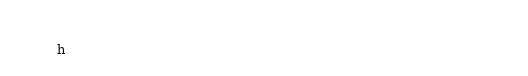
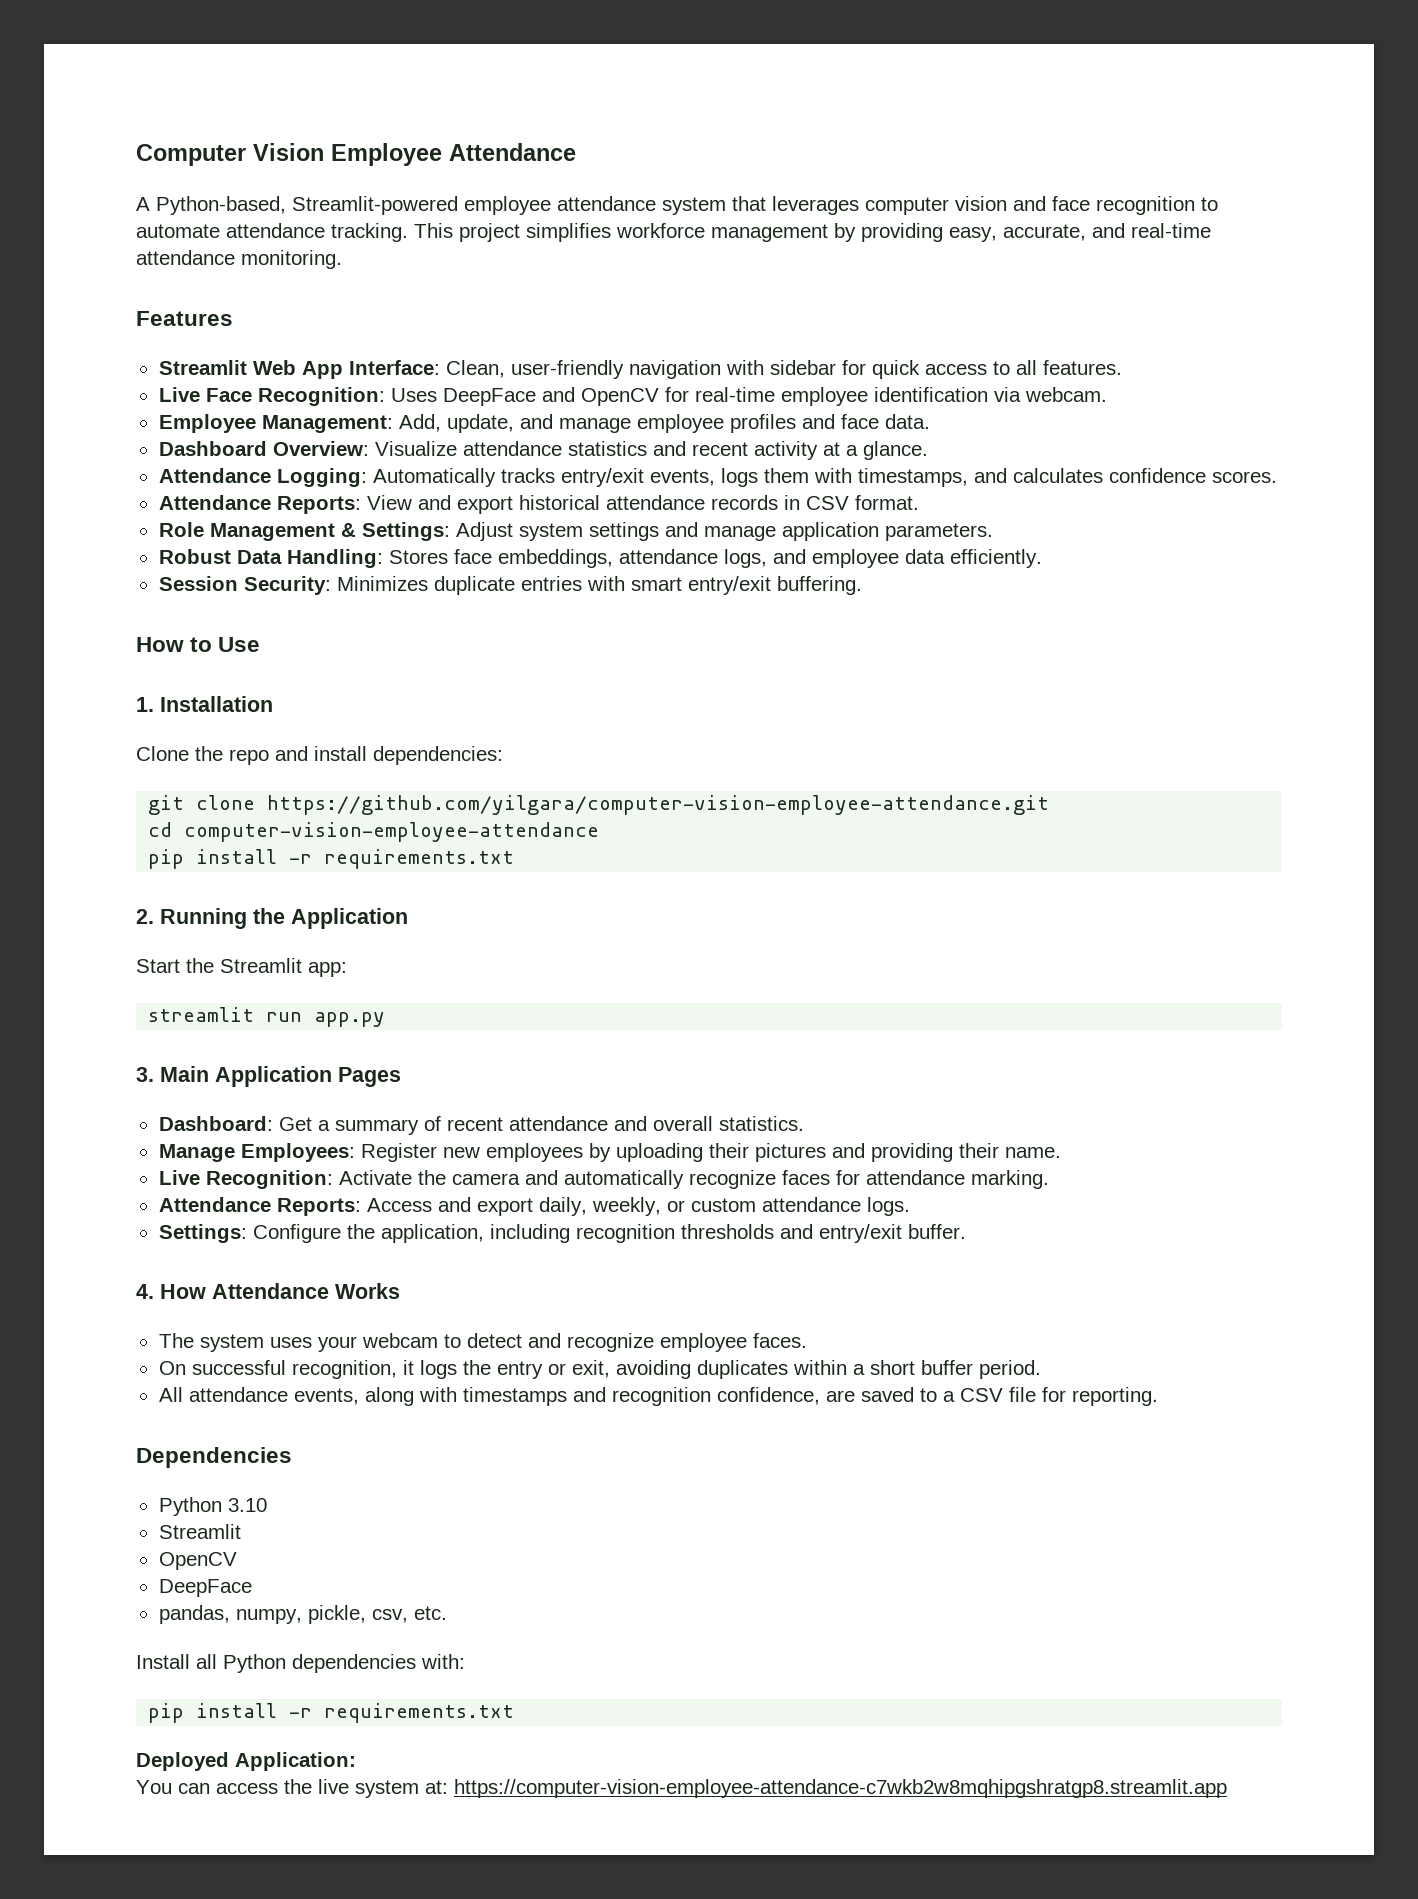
[57,44,66,54] h -> [136,143,576,166] [136,196,1218,215] [136,223,1211,242] [136,250,342,269] [136,311,233,326] [158,360,1122,379] [158,387,1107,406] [158,414,930,433] [158,441,928,460] [158,468,1277,487] [158,495,919,514] [158,522,993,541] [158,549,1042,568] [158,576,862,595] [136,637,261,652] [136,696,273,712] [136,746,503,765] [148,795,1050,815] [148,822,600,842] [148,849,515,869] [136,908,408,929] [136,958,347,977] [148,1007,386,1027] [136,1066,401,1087] [158,1116,804,1135] [158,1143,1061,1162] [158,1170,1049,1189] [158,1197,910,1216] [158,1224,966,1243] [136,1283,400,1299] [158,1333,807,1352] [158,1360,1041,1379] [158,1387,1158,1406] [136,1447,292,1468] [158,1497,267,1516] [158,1524,241,1539] [158,1552,237,1570] [158,1579,252,1597] [158,1605,447,1624] [136,1654,465,1673] [148,1703,515,1723] [136,1752,356,1771] [136,1779,1227,1798] Computer Vision Employee Attendance // A Python-based, Streamlit-powered employee attendance system that leverages computer vision and face recognition to automate attendance tracking. This project simplifies workforce management by providing easy, accurate, and real-time attendance monitoring. // Features // Streamlit Web App Interface: Clean, user-friendly navigation with sidebar for quick access to all features. // Live Face Recognition: Uses DeepFace and OpenCV for real-time employee identification via webcam. // Employee Management: Add, update, and manage employee profiles and face data. // Dashboard Overview: Visualize attendance statistics and recent activity at a glance. // Attendance Logging: Automatically tracks entry/exit events, logs them with timestamps, and calculates confidence scores. // Attendance Reports: View and export historical attendance records in CSV format. // Role Management & Settings: Adjust system settings and manage application parameters. // Robust Data Handling: Stores face embeddings, attendance logs, and employee data efficiently. // Session Security: Minimizes duplicate entries with smart entry/exit buffering. // How to Use // 1. Installation // Clone the repo and install dependencies: // git clone https://github.com/yilgara/computer-vision-employee-attendance.git // cd computer-vision-employee-attendance // pip install -r requirements.txt // 2. Running the Application // Start the Streamlit app: // streamlit run app.py // 3. Main Application Pages // Dashboard: Get a summary of recent attendance and overall statistics. // Manage Employees: Register new employees by uploading their pictures and providing their name. // Live Recognition: Activate the camera and automatically recognize faces for attendance marking. // Attendance Reports: Access and export daily, weekly, or custom attendance logs. // Settings: Configure the application, including recognition thresholds and entry/exit buffer. // 4. How Attendance Works // The system uses your webcam to detect and recognize employee faces. // On successful recognition, it logs the entry or exit, avoiding duplicates within a short buffer period. // All attendance events, along with timestamps and recognition confidence, are saved to a CSV file for reporting. // Dependencies // Python 3.10 // Streamlit // OpenCV // DeepFace // pandas, numpy, pickle, csv, etc. // Install all Python dependencies with: // pip install -r requirements.txt // Deployed Application: // You can access the live system at: https://computer-vision-employee-attendance-c7wkb2w8mqhipgshratgp8.streamlit.app

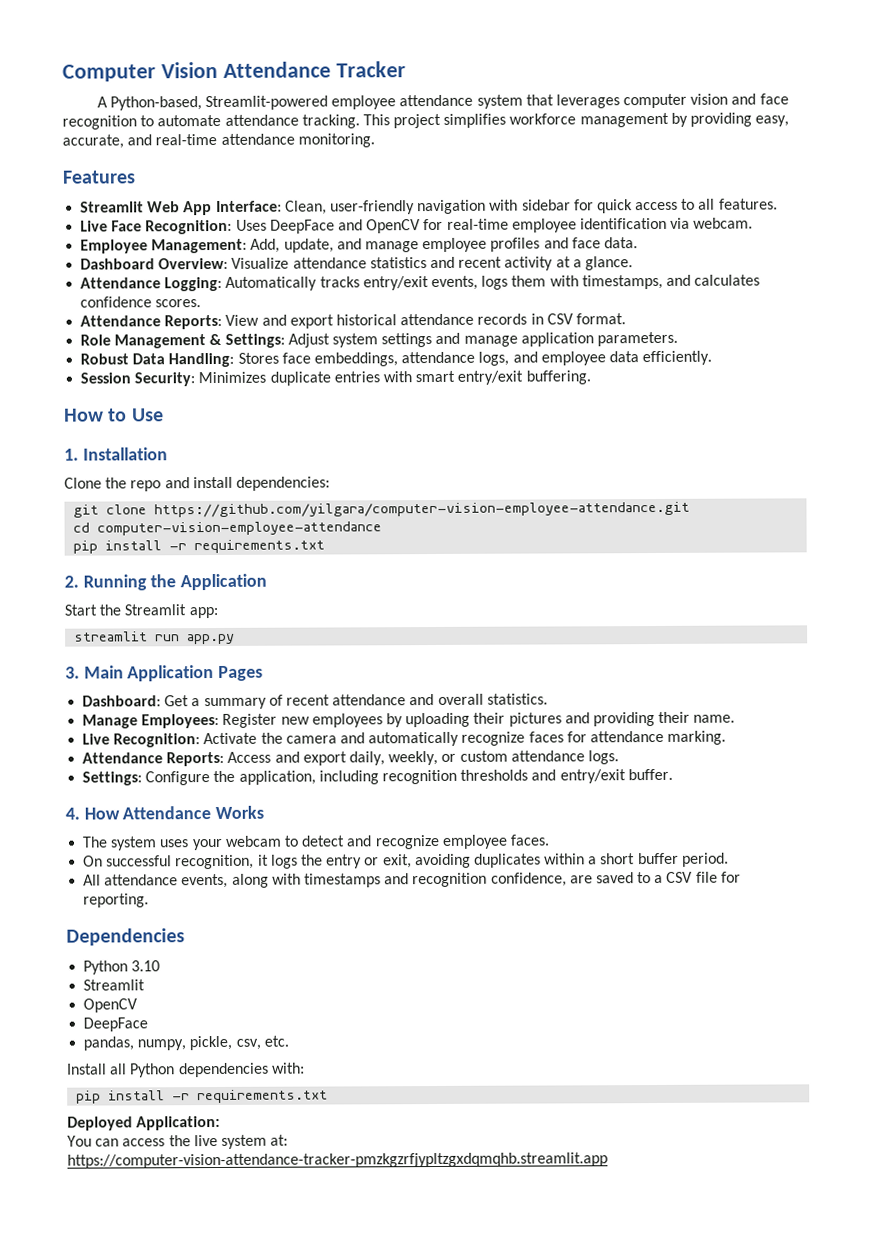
[331,143,576,166] Employee Attendance -> [222,61,406,78] Attendance Tracker
[454,1779,1227,1798] https://computer-vision-employee-attendance-c7wkb2w8mqhipgshratgp8.streamlit.app -> [67,1152,608,1169] https://computer-vision-attendance-tracker-pmzkgzrfjypltzgxdqmqhb.streamlit.app

